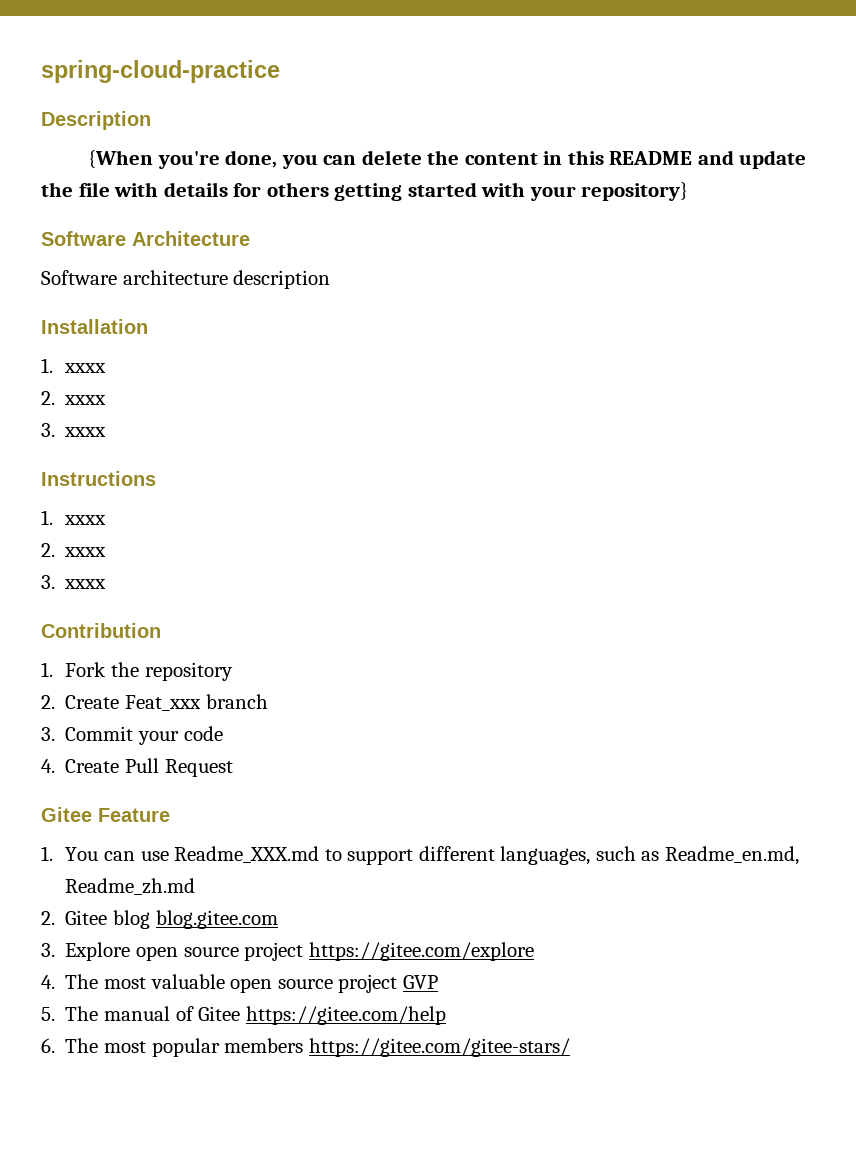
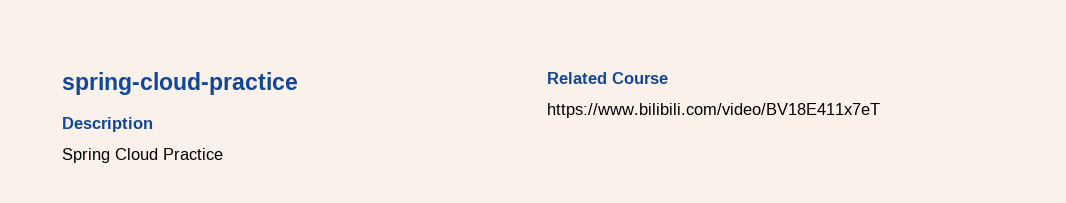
[88,150,807,169] [41,182,689,201] [41,231,250,246] [41,270,331,289] [41,319,148,334] [41,358,107,373] [41,391,107,405] [41,423,107,437] [41,471,156,486] [41,510,107,525] [41,543,107,557] [41,575,107,589] [41,623,161,638] [41,662,233,681] [41,694,268,711] [41,726,223,745] [41,758,233,777] [41,807,170,822] [41,846,799,865] [65,878,196,895] [41,910,278,929] [41,942,534,961] [41,974,438,993] [41,1006,446,1025] [41,1038,570,1057] {When you're done, you can delete the content in this README and update the file with details for others getting started with your repository} // Software Architecture // Software architecture description // Installation // 1. xxxx // 2. xxxx // 3. xxxx // Instructions // 1. xxxx // 2. xxxx // 3. xxxx // Contribution // 1. Fork the repository // 2. Create Feat_xxx branch // 3. Commit your code // 4. Create Pull Request // Gitee Feature // 1. You can use Readme_XXX.md to support different languages, such as Readme_en.md, Readme_zh.md // 2. Gitee blog blog.gitee.com // 3. Explore open source project https://gitee.com/explore // 4. The most valuable open source project GVP // 5. The manual of Gitee https://gitee.com/help // 6. The most popular members https://gitee.com/gitee-stars/ -> [62,148,223,163] [547,72,668,84] [547,103,880,118] Spring Cloud Practice // Related Course // https://www.bilibili.com/video/BV18E411x7eT

